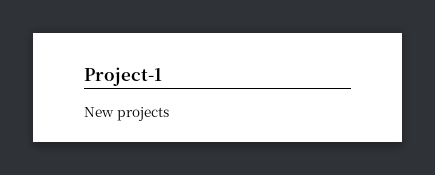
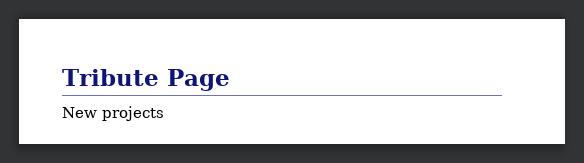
[84,67,162,86] Project-1 -> [62,69,230,91] Tribute Page

